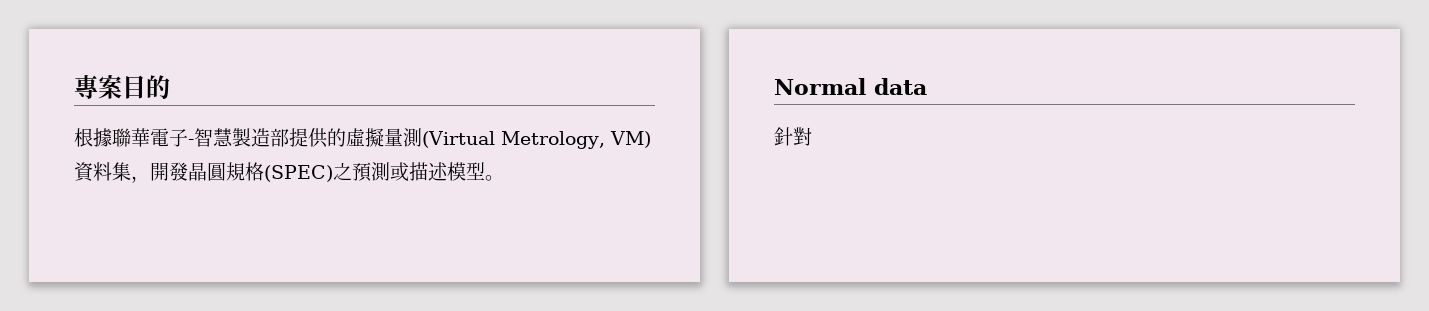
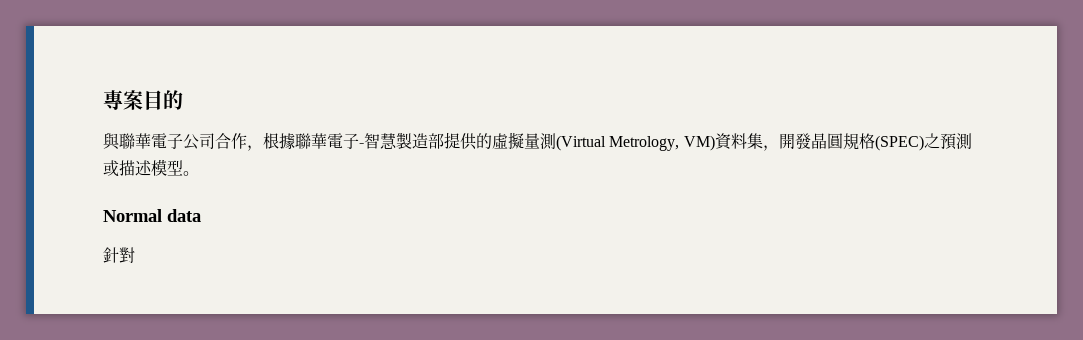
(170, 87) none -> [103,133,263,151] 與聯華電子公司合作，

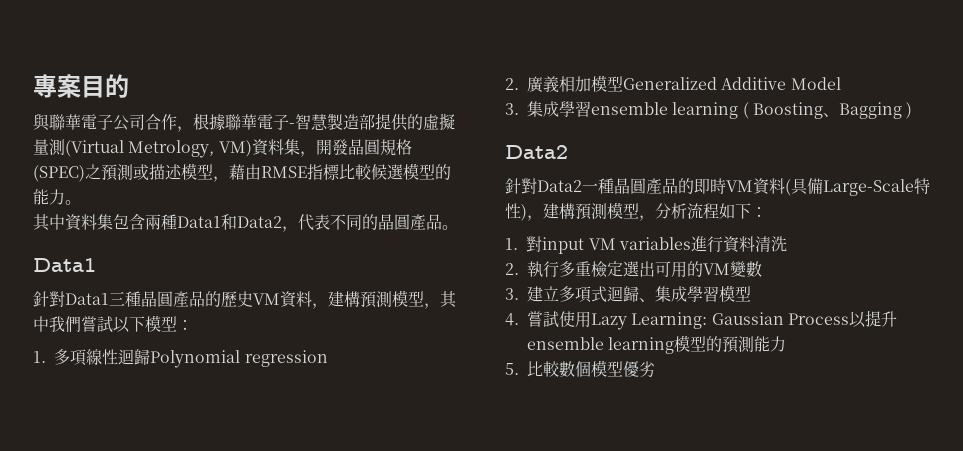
[183,171,199,176] [103,209,201,222] [103,247,135,263] 。 // Normal data // 針對 -> [213,163,451,182] [33,189,81,205] [33,214,458,232] [33,258,96,272] [33,290,457,309] [33,315,193,333] [33,349,328,368] [505,75,841,93] [505,101,913,119] [505,145,568,159] [505,178,930,196] [505,202,767,221] [505,236,787,254] [505,261,762,278] [505,285,751,303] [505,310,897,330] [527,335,787,354] [505,360,655,377] ，藉由RMSE指標比較候選模型的能力。 // 其中資料集包含兩種Data1和Data2，代表不同的晶圓產品。 // Data1 // 針對Data1三種晶圓產品的歷史VM資料，建構預測模型，其中我們嘗試以下模型： // 1.多項線性迴歸Polynomial regression // 2.廣義相加模型Generalized Additive Model // 3.集成學習ensemble learning ( Boosting、Bagging ) // Data2 // 針對Data2一種晶圓產品的即時VM資料(具備Large-Scale特性)，建構預測模型，分析流程如下： // 1.對input VM variables進行資料清洗 // 2.執行多重檢定選出可用的VM變數 // 3.建立多項式迴歸、集成學習模型 // 4.嘗試使用Lazy Learning: Gaussian Process以提升ensemble learning模型的預測能力 // 5.比較數個模型優劣

